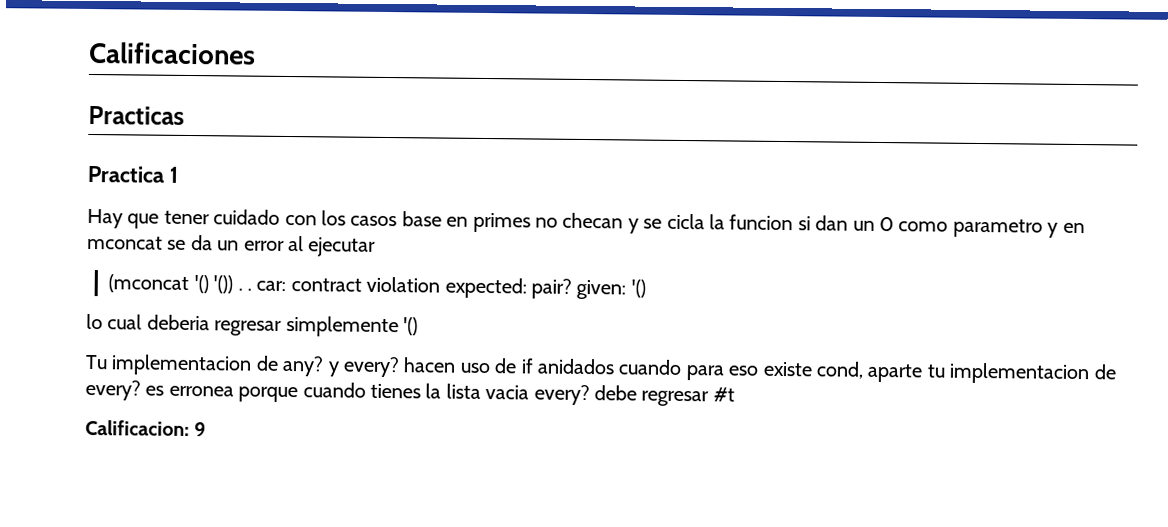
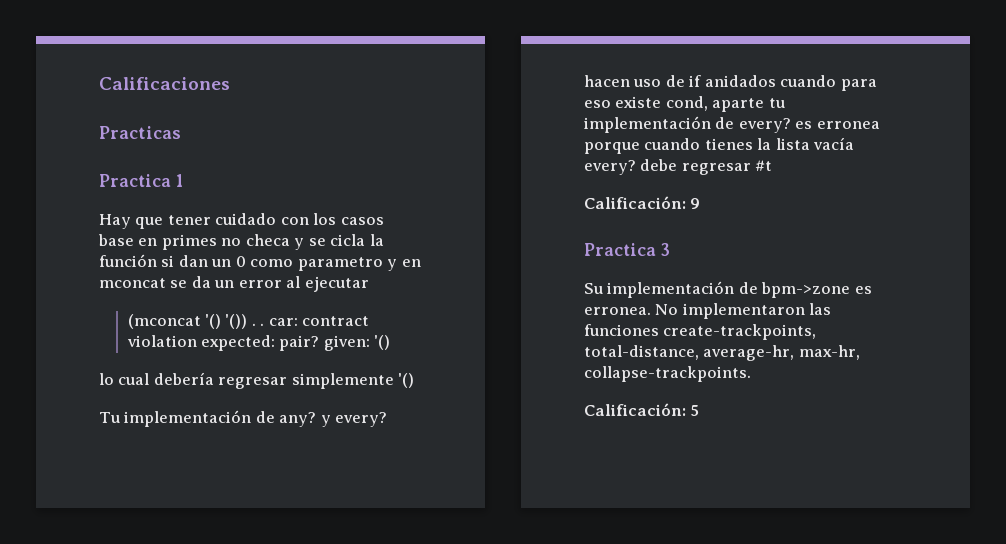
[562,212,624,229] checan -> [245,234,290,246] checa
[729,214,794,231] funcion -> [99,254,157,267] función
[146,314,210,331] deberia -> [153,372,214,385] debería
[111,354,253,376] implementacion -> [124,410,252,427] implementación
[949,362,1091,385] implementacion -> [584,116,711,133] implementación
[485,385,530,400] vacia -> [813,137,855,150] vacía
[85,419,190,437] Calificacion: -> [584,196,686,209] Calificación:
(207, 429) none -> [584,243,670,256] [584,281,872,298] [584,303,832,319] [584,324,817,340] [584,345,860,361] [584,366,751,382] [584,403,700,416] // Practica 3 // Su implementación de bpm->zone es erronea. No implementaron las funciones create-trackpoints, total-distance, average-hr, max-hr, collapse-trackpoints. // Calificación: 5

